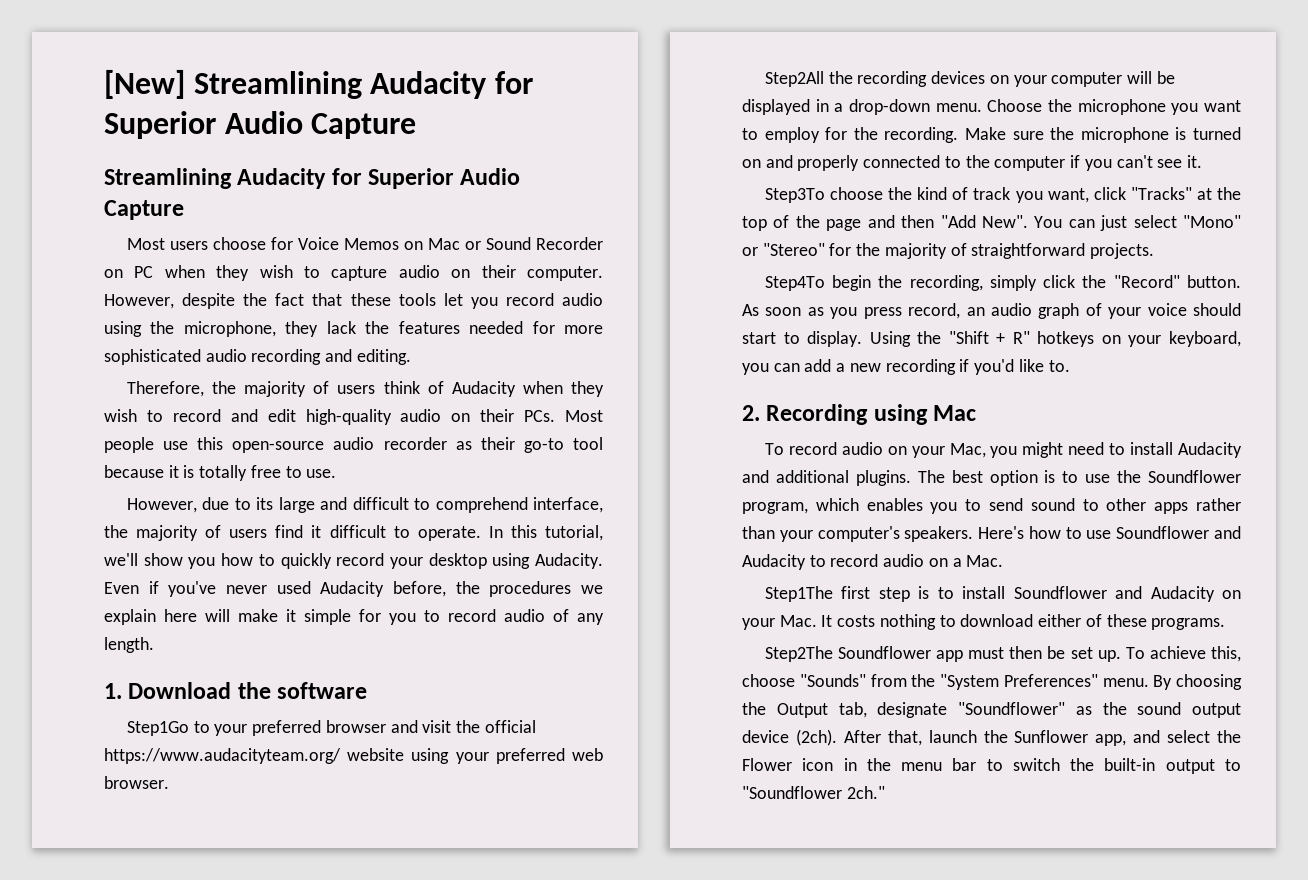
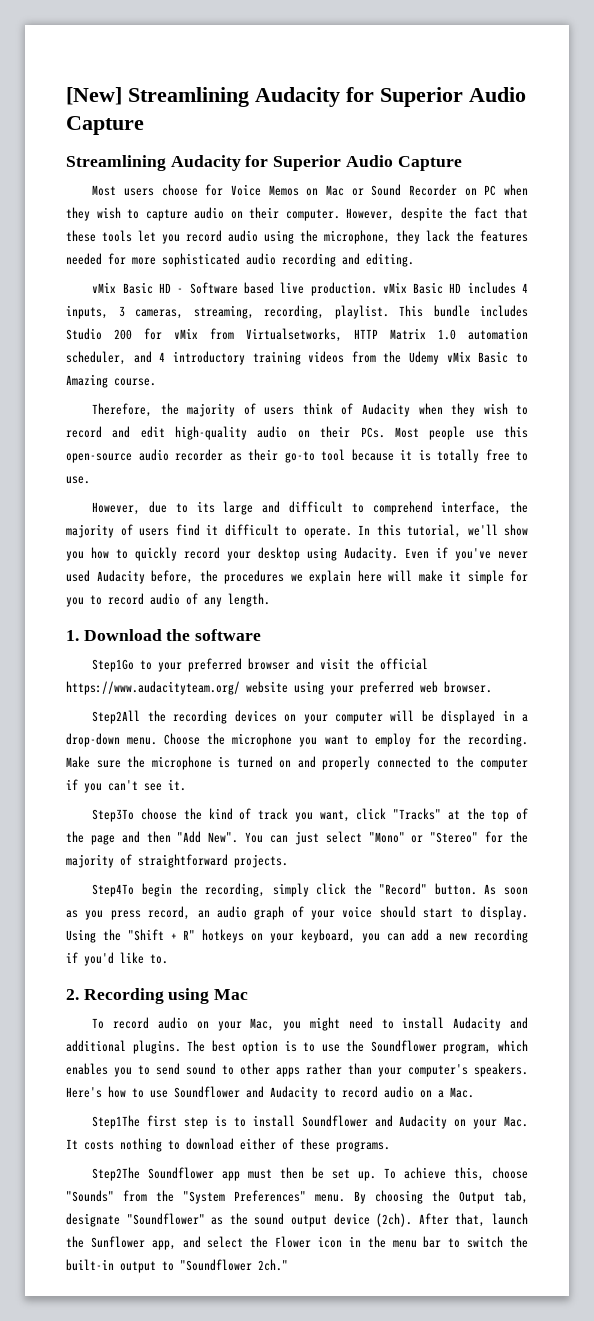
(411, 357) none -> [92,282,528,296] [66,305,528,319] [66,328,528,342] [66,351,528,365] [66,374,156,388] // vMix Basic HD - Software based live production. vMix Basic HD includes 4 inputs, 3 cameras, streaming, recording, playlist. This bundle includes Studio 200 for vMix from Virtualsetworks, HTTP Matrix 1.0 automation scheduler, and 4 introductory training videos from the Udemy vMix Basic to Amazing course.

